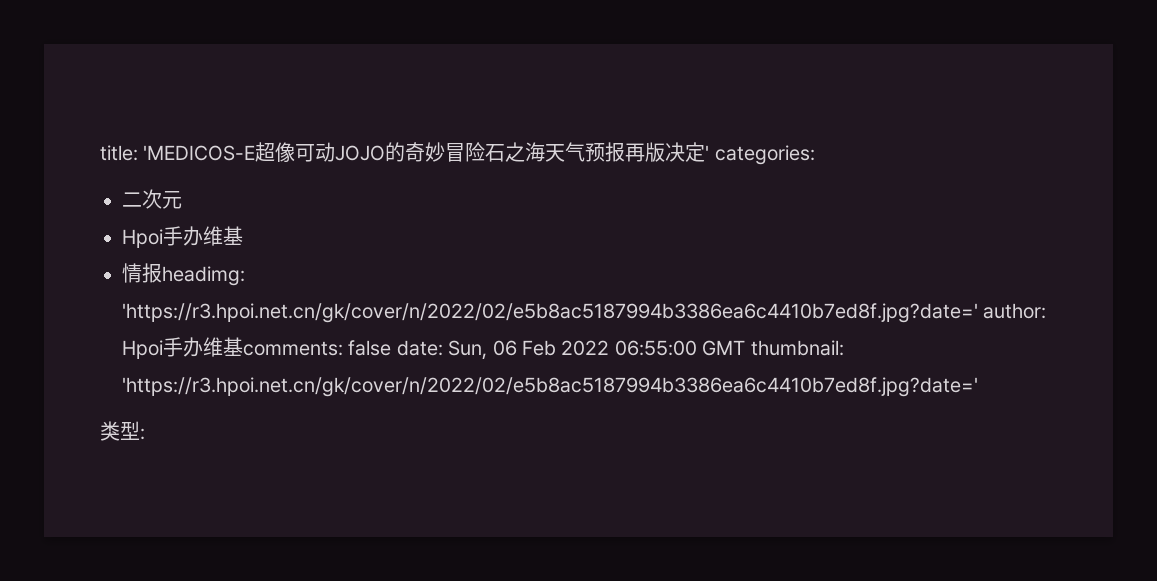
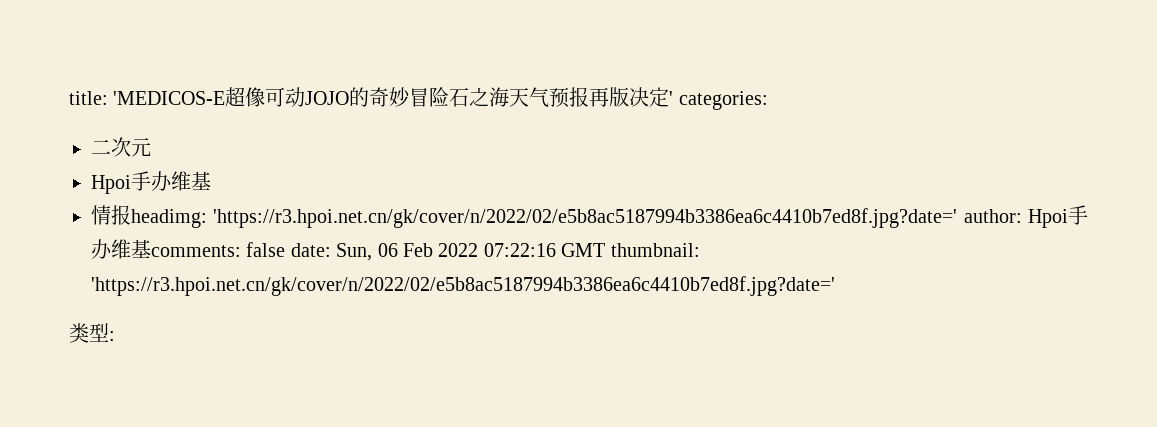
[614,340,697,356] 06:55:00 -> [483,243,556,257] 07:22:16

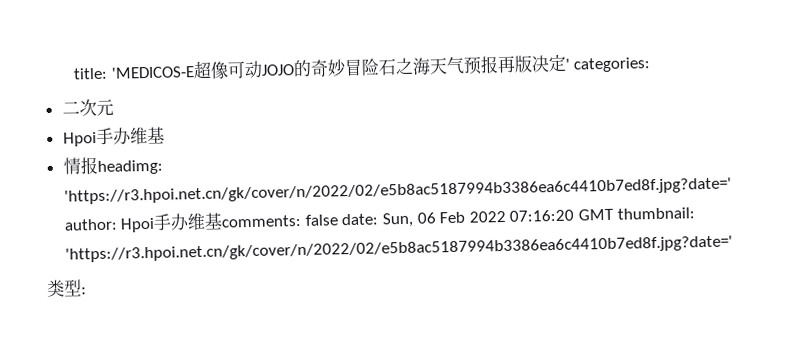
[483,243,556,257] 07:22:16 -> [509,209,575,222] 07:16:20

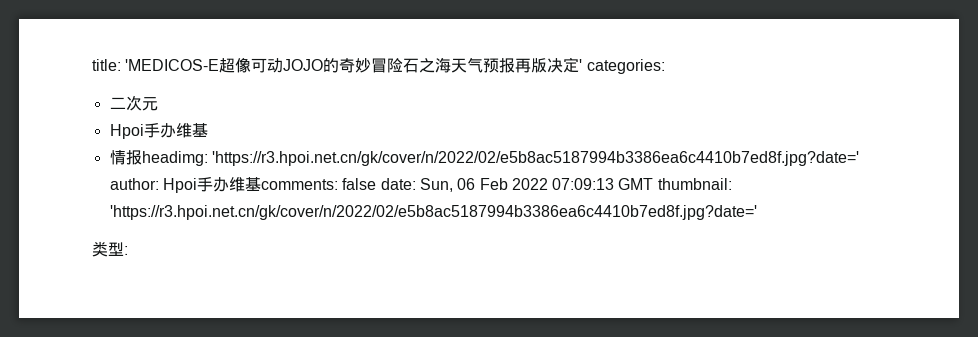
[509,209,575,222] 07:16:20 -> [552,178,615,190] 07:09:13

